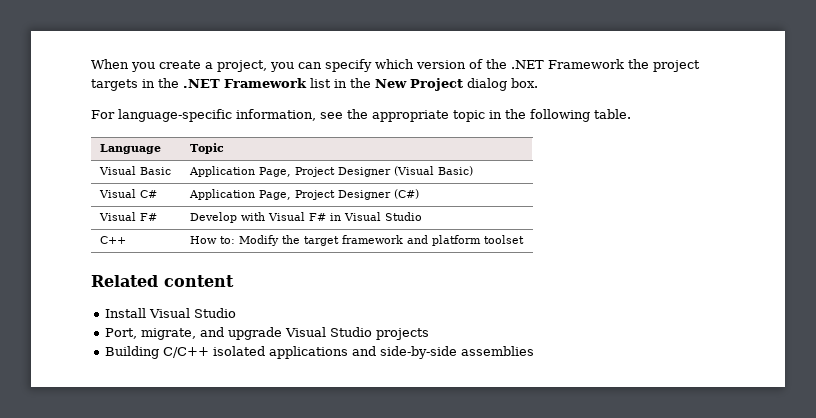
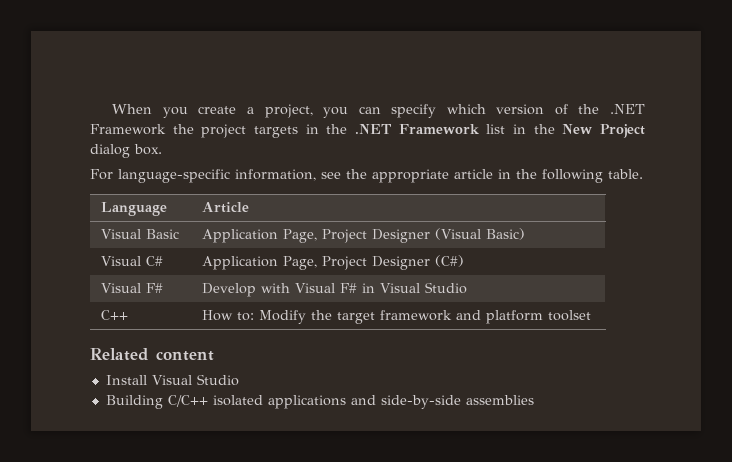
[453,110,485,122] topic -> [454,169,493,179] article
[190,143,225,154] Topic -> [202,202,250,213] Article
[104,327,429,340] // Port, migrate, and upgrade Visual Studio projects -> (239, 380) none

